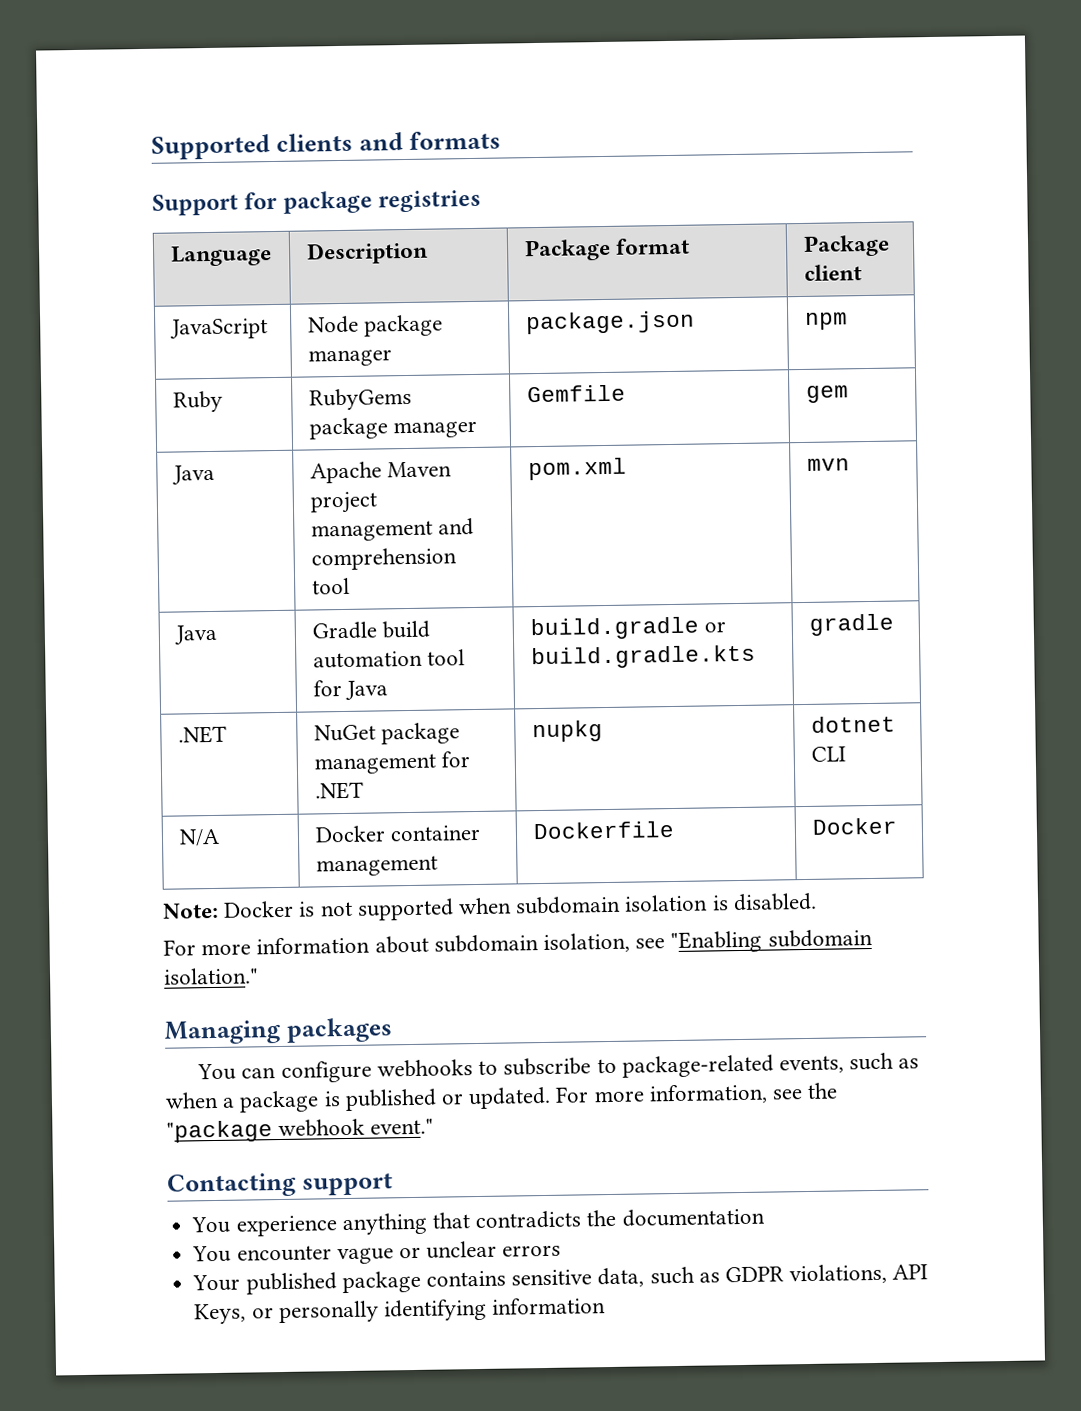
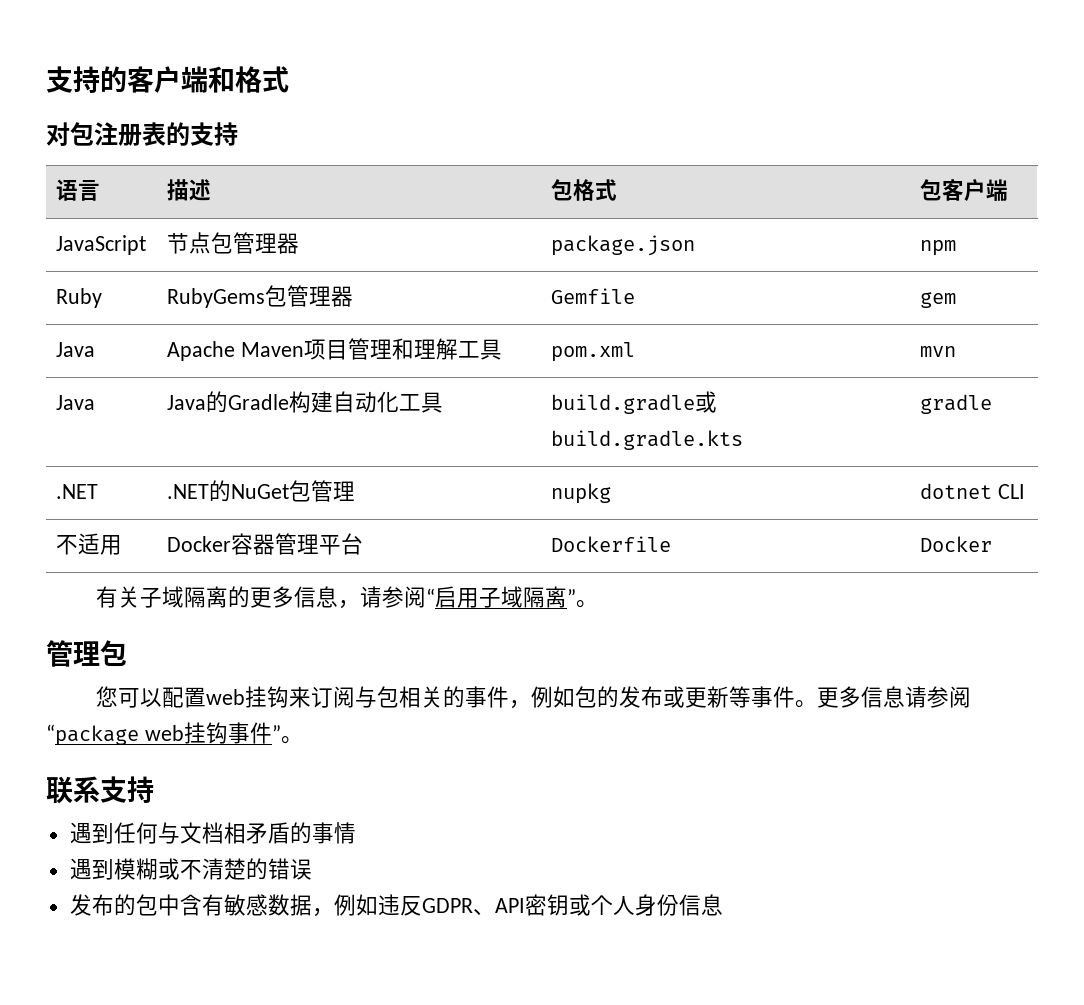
[151,130,501,160] [152,189,482,216] [169,245,272,267] [305,241,428,265] [523,237,690,262] [802,234,890,257] [803,264,862,281] [169,318,268,340] [307,314,443,337] [307,349,392,367] Supported clients and formats // Support for package registries // Language | Description | Package format | Package client // JavaScript | Node package manager -> [46,66,289,93] [46,122,238,146] [56,179,101,201] [167,179,212,201] [551,179,618,201] [920,179,1009,201] [56,235,147,255] [167,232,300,254] 支持的客户端和格式 // 对包注册表的支持 // 语言 | 描述 | 包格式 | 包客户端 // JavaScript | 节点包管理器
[308,417,477,440] package manager -> [265,285,354,307] 包管理器
[309,491,378,514] [310,518,474,542] [310,547,457,571] [311,577,350,595] [527,457,627,481] [806,458,850,471] [173,624,218,645] [311,620,430,640] [312,649,465,669] [312,680,388,700] project management and comprehension tool | pom.xml | mvn // Java | Gradle build automation tool for Java -> [304,338,503,360] [551,342,636,362] [920,346,957,357] [56,395,96,410] [167,391,444,413] 项目管理和理解工具 | pom.xml | mvn // Java | Java的Gradle构建自动化工具
[703,621,726,633] or -> [695,391,718,413] 或
[313,722,460,745] [313,751,470,775] [314,781,364,800] NuGet package management for .NET -> [167,480,356,502] .NET的NuGet包管理
[178,828,220,847] [314,824,481,843] [315,855,438,877] N/A | Docker container management -> [56,533,123,555] [167,533,364,555] 不适用 | Docker容器管理平台
[162,892,817,921] [163,928,873,956] [163,967,259,985] [164,1017,393,1045] [197,1052,920,1083] [165,1082,839,1113] [166,1118,435,1143] [167,1172,393,1198] [191,1207,765,1237] [192,1240,562,1265] [192,1263,929,1295] [194,1297,607,1325] Note: Docker is not supported when subdomain isolation is disabled. // For more information about subdomain isolation, see "Enabling subdomain isolation." // Managing packages // You can configure webhooks to subscribe to package-related events, such as when a package is published or updated. For more information, see the "package webhook event." // Contacting support // You experience anything that contradicts the documentation // You encounter vague or unclear errors // Your published package contains sensitive data, such as GDPR violations, API Keys, or personally identifying information -> [96,586,599,609] [46,640,127,667] [96,686,972,709] [46,722,303,746] [46,776,154,804] [69,822,356,844] [69,858,312,880] [69,894,723,917] 有关子域隔离的更多信息，请参阅“启用子域隔离”。 // 管理包 // 您可以配置web挂钩来订阅与包相关的事件，例如包的发布或更新等事件。更多信息请参阅“package web挂钩事件”。 // 联系支持 // 遇到任何与文档相矛盾的事情 // 遇到模糊或不清楚的错误 // 发布的包中含有敏感数据，例如违反GDPR、API密钥或个人身份信息

